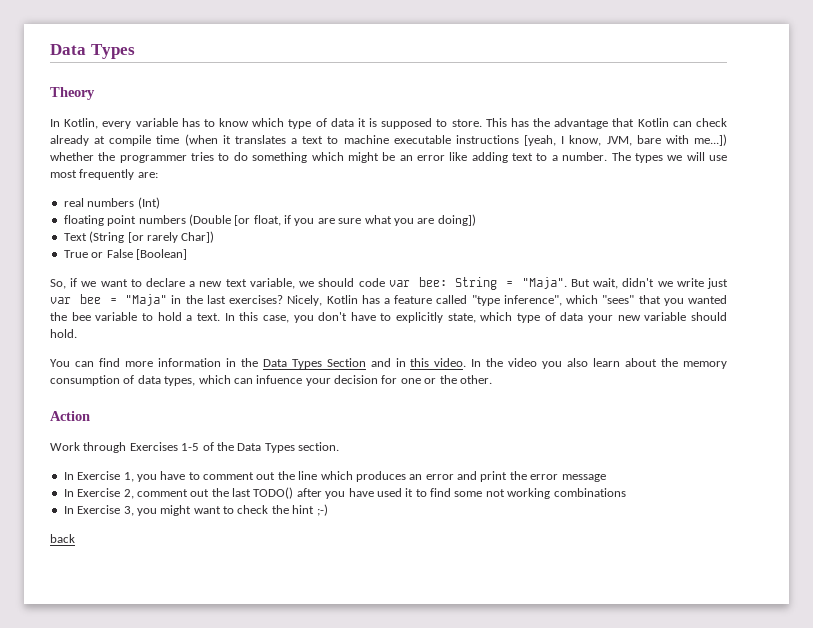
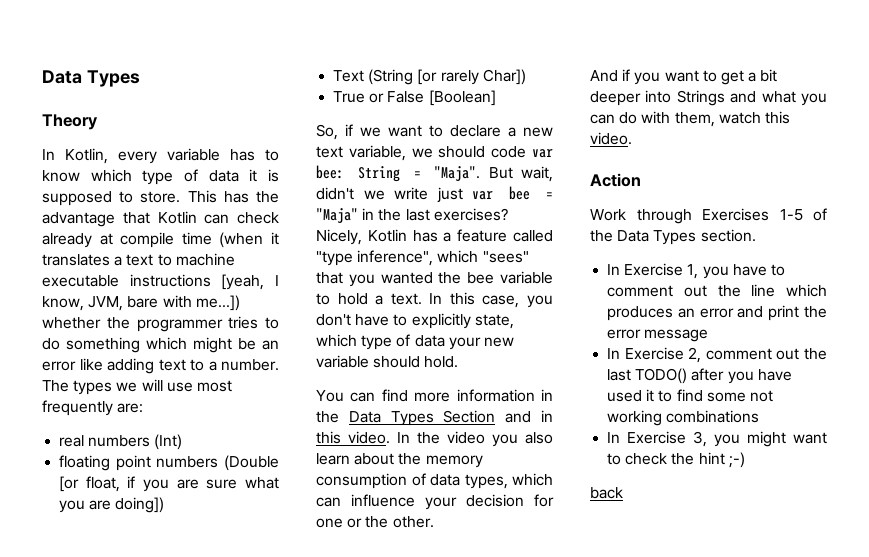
[256,375,303,384] infuence -> [351,494,415,507] influence
(492, 379) none -> [590,69,778,85] [590,90,827,106] [590,111,790,127] [590,132,632,145] // And if you want to get a bit deeper into Strings and what you can do with them, watch this video.

